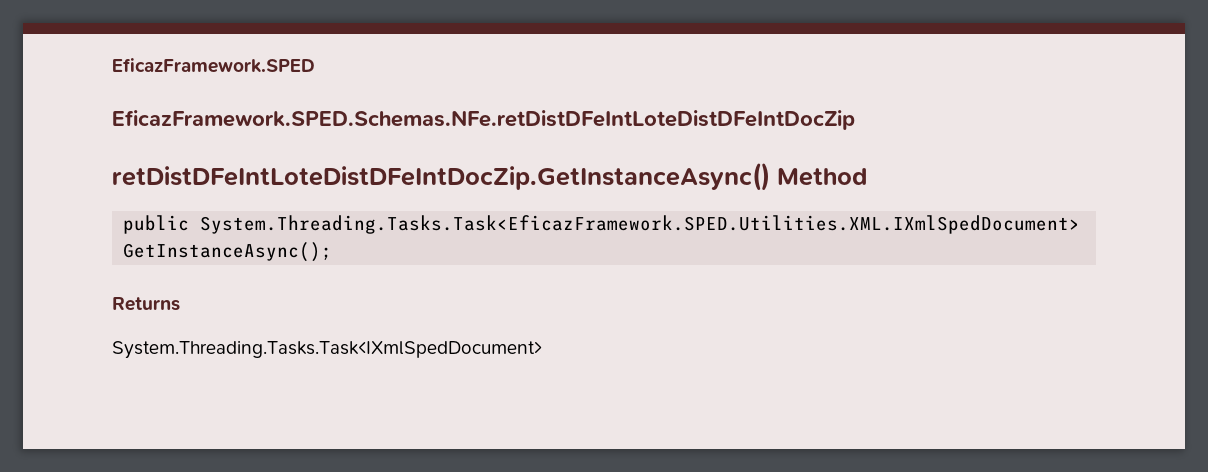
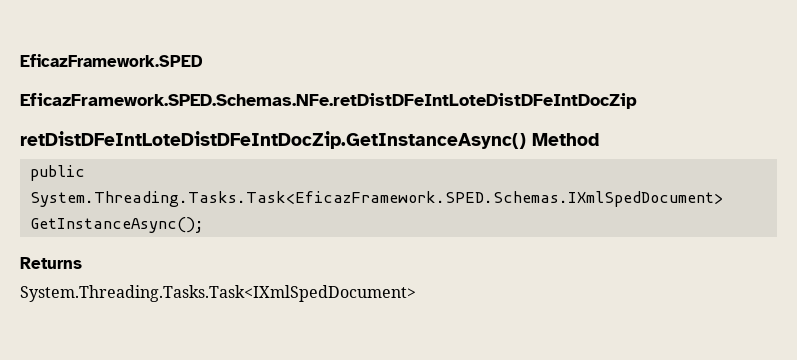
[200,215,1081,234] System.Threading.Tasks.Task<EficazFramework.SPED.Utilities.XML.IXmlSpedDocument> -> [29,191,723,207] System.Threading.Tasks.Task<EficazFramework.SPED.Schemas.IXmlSpedDocument>

